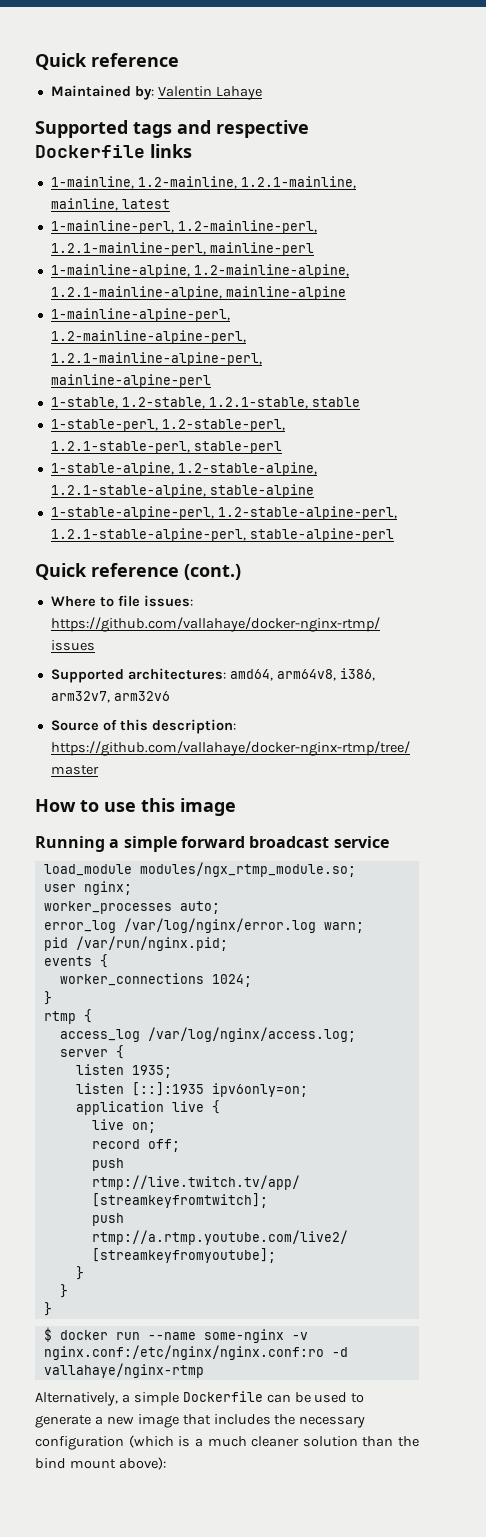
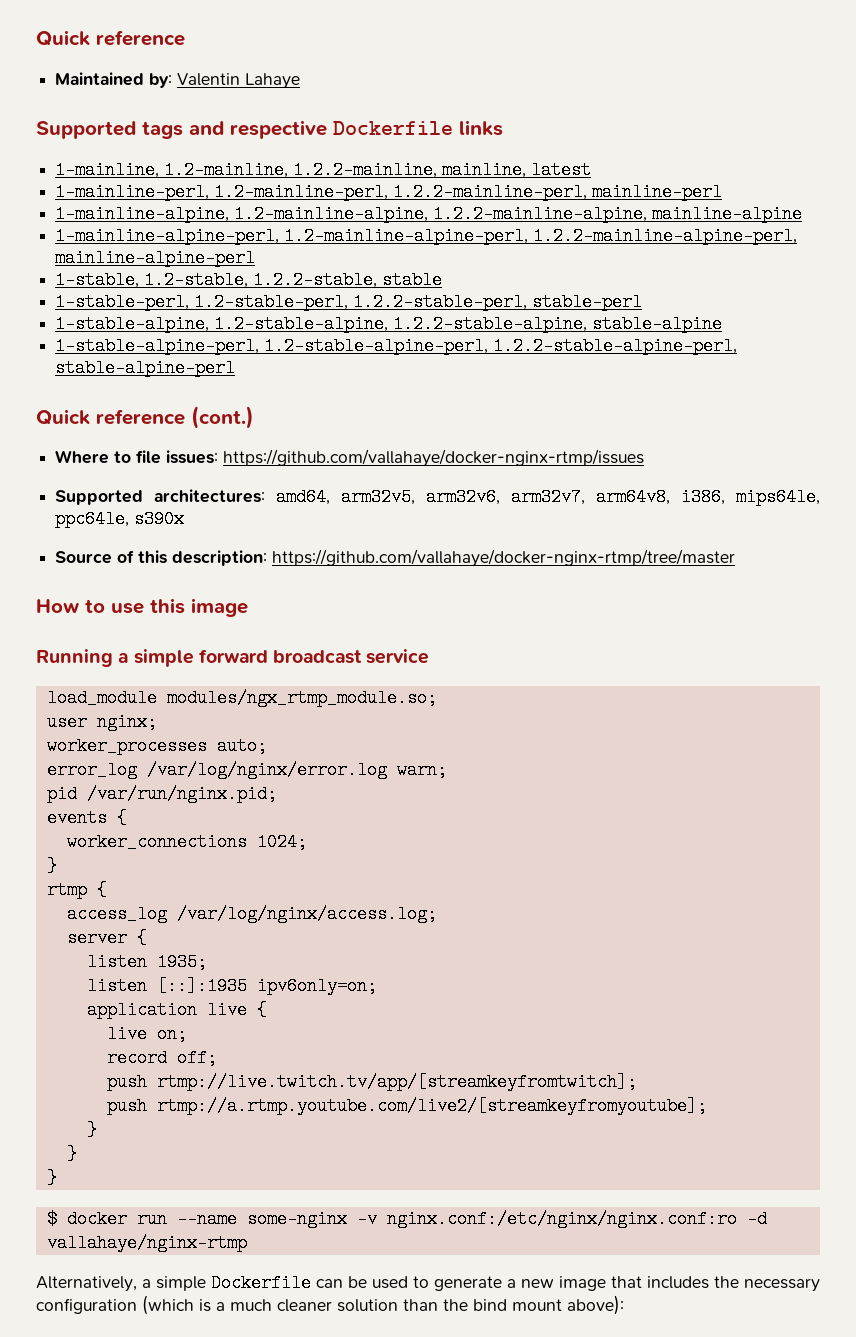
[240,176,356,189] 1.2.1-mainline, -> [293,161,438,179] 1.2.2-mainline,
[50,242,206,256] 1.2.1-mainline-perl, -> [393,183,588,201] 1.2.2-mainline-perl,
[50,286,222,300] 1.2.1-mainline-alpine, -> [433,205,648,223] 1.2.2-mainline-alpine,
[50,352,262,366] 1.2.1-mainline-alpine-perl, -> [533,227,798,245] 1.2.2-mainline-alpine-perl,
[208,397,308,409] 1.2.1-stable, -> [253,271,378,289] 1.2.2-stable,
[50,441,190,454] 1.2.1-stable-perl, -> [353,293,528,311] 1.2.2-stable-perl,
[50,484,206,498] 1.2.1-stable-alpine, -> [393,315,588,333] 1.2.2-stable-alpine,
[50,528,246,542] 1.2.1-stable-alpine-perl, -> [493,337,738,355] 1.2.2-stable-alpine-perl,
[276,668,375,681] [50,691,170,703] arm64v8, i386, arm32v7, arm32v6 -> [341,488,820,506] [55,510,185,528] arm32v5, arm32v6, arm32v7, arm64v8, i386, mips64le, ppc64le, s390x

